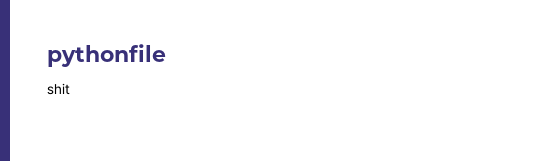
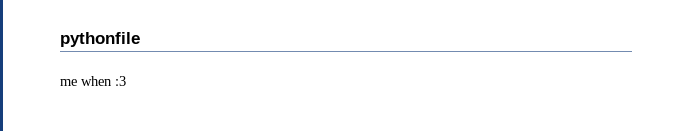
[47,83,70,95] shit -> [60,76,126,86] me when :3

